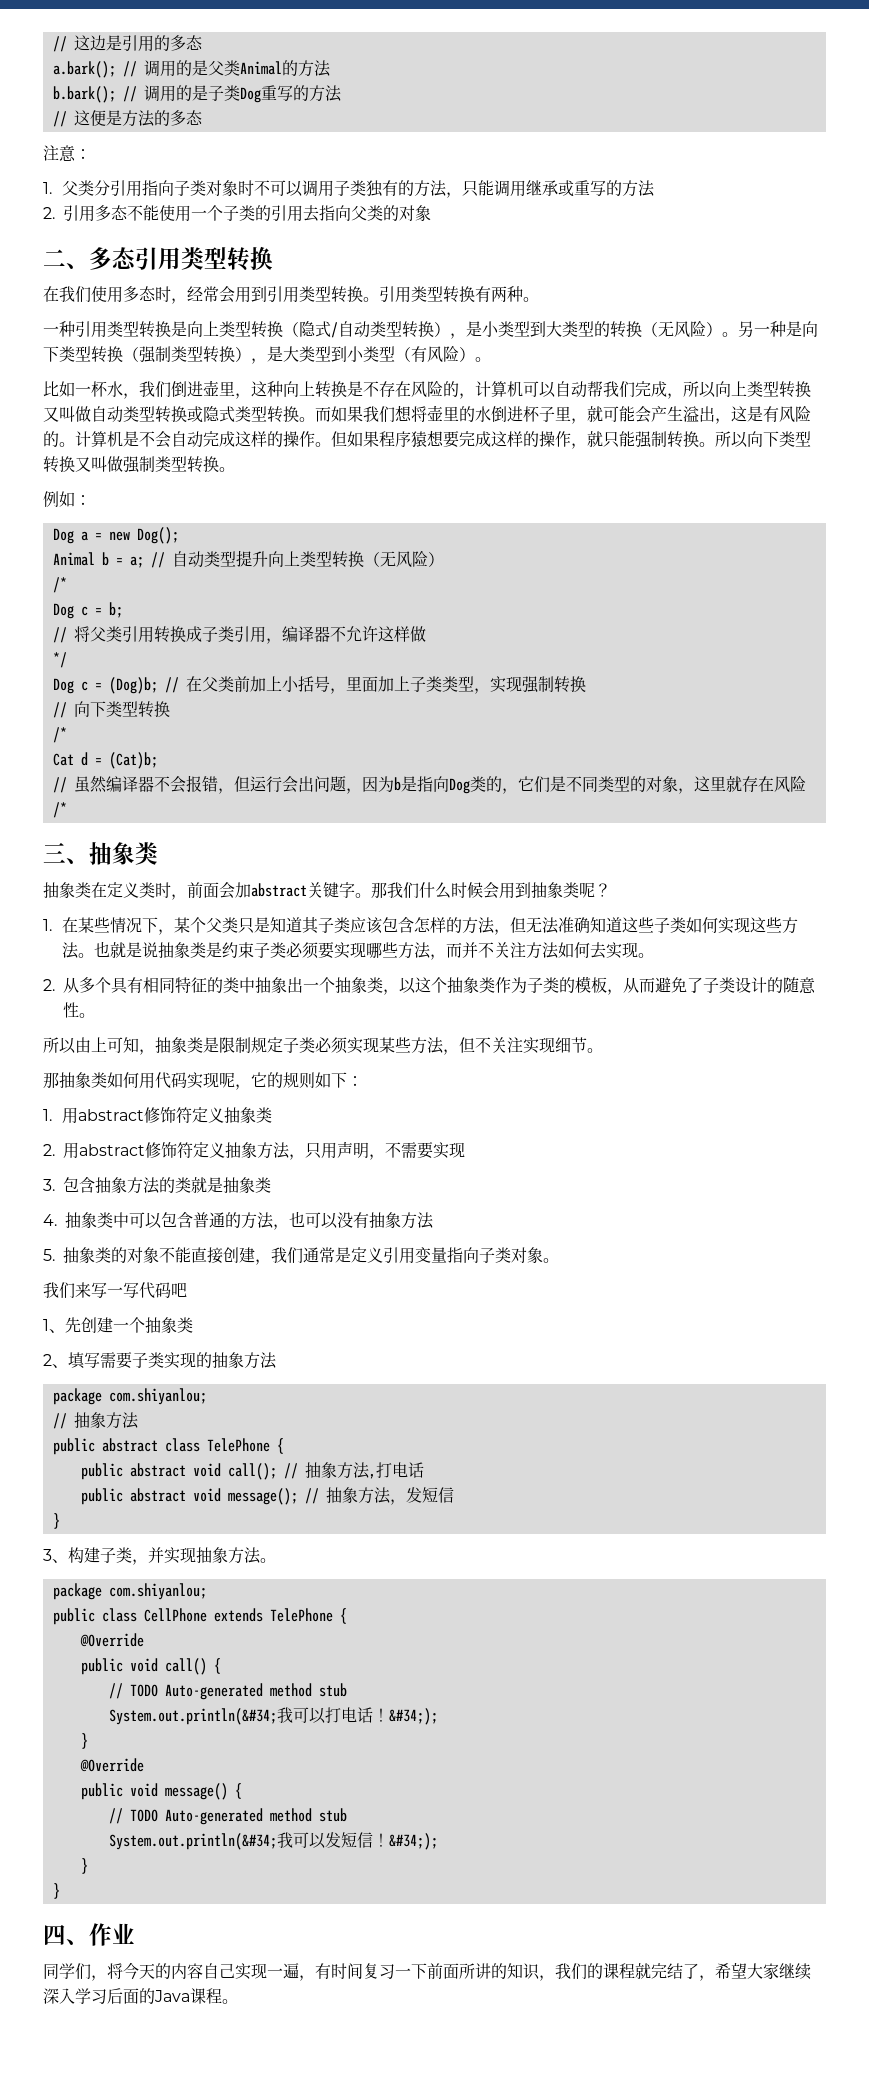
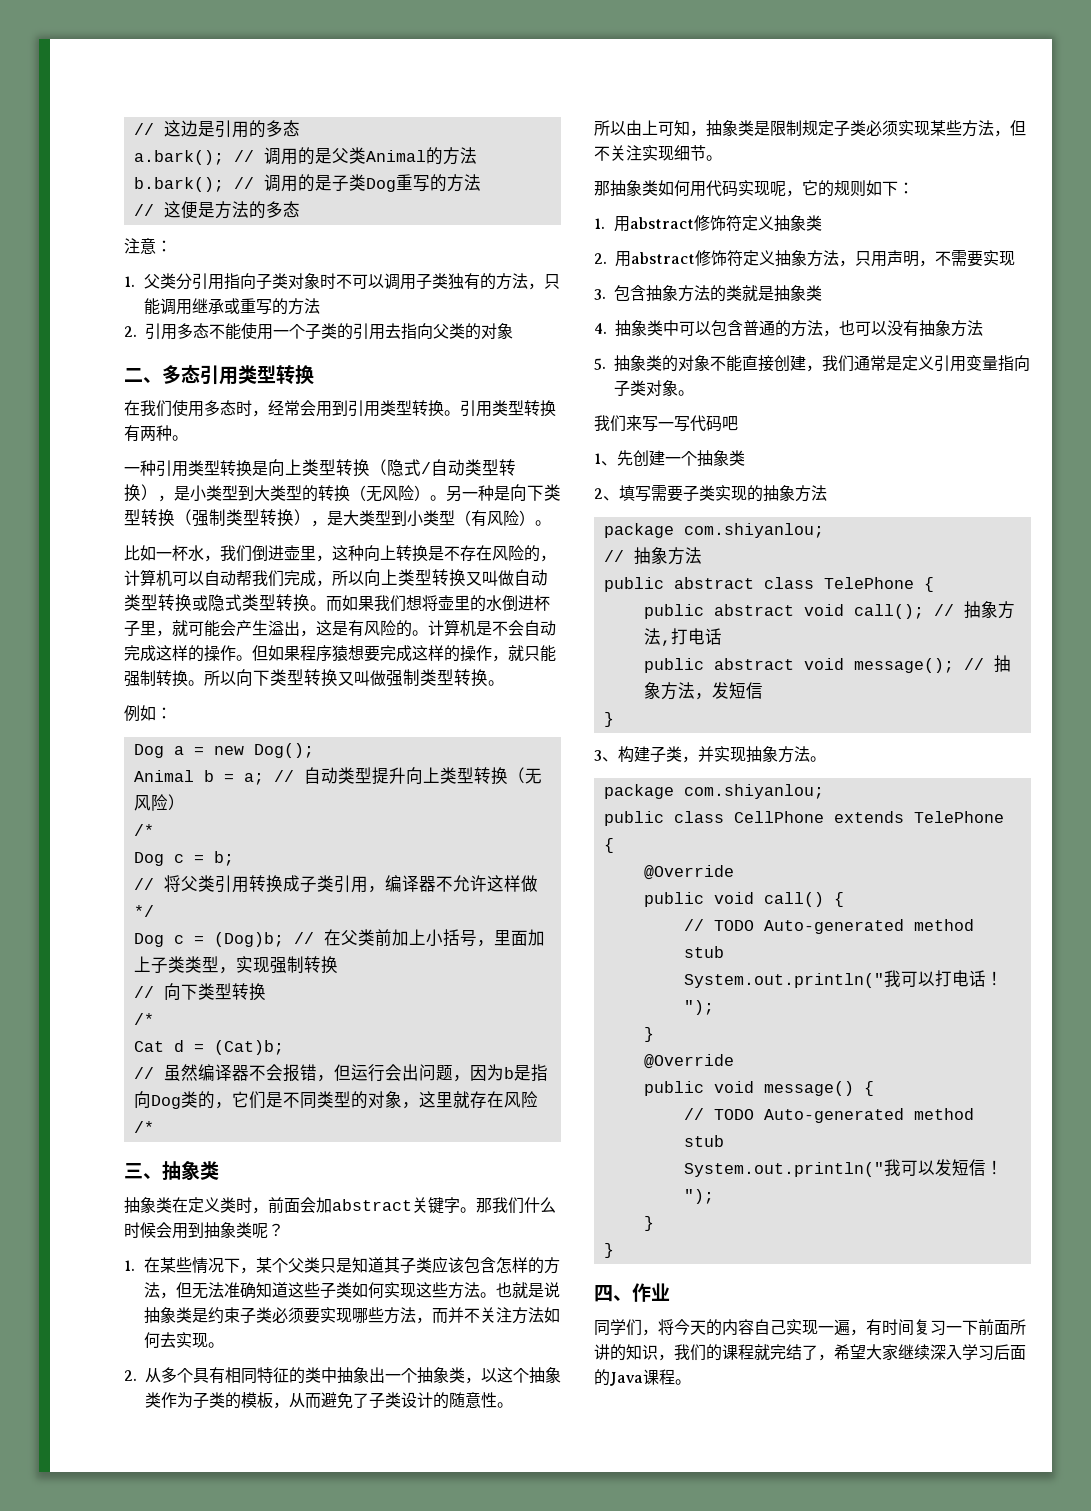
[108,1708,277,1725] System.out.println(&#34; -> [683,973,884,988] System.out.println("
[388,1708,438,1725] &#34;); -> [683,1000,714,1015] ");
[108,1833,277,1850] System.out.println(&#34; -> [683,1162,884,1177] System.out.println("
[388,1833,438,1850] &#34;); -> [683,1189,714,1204] ");

